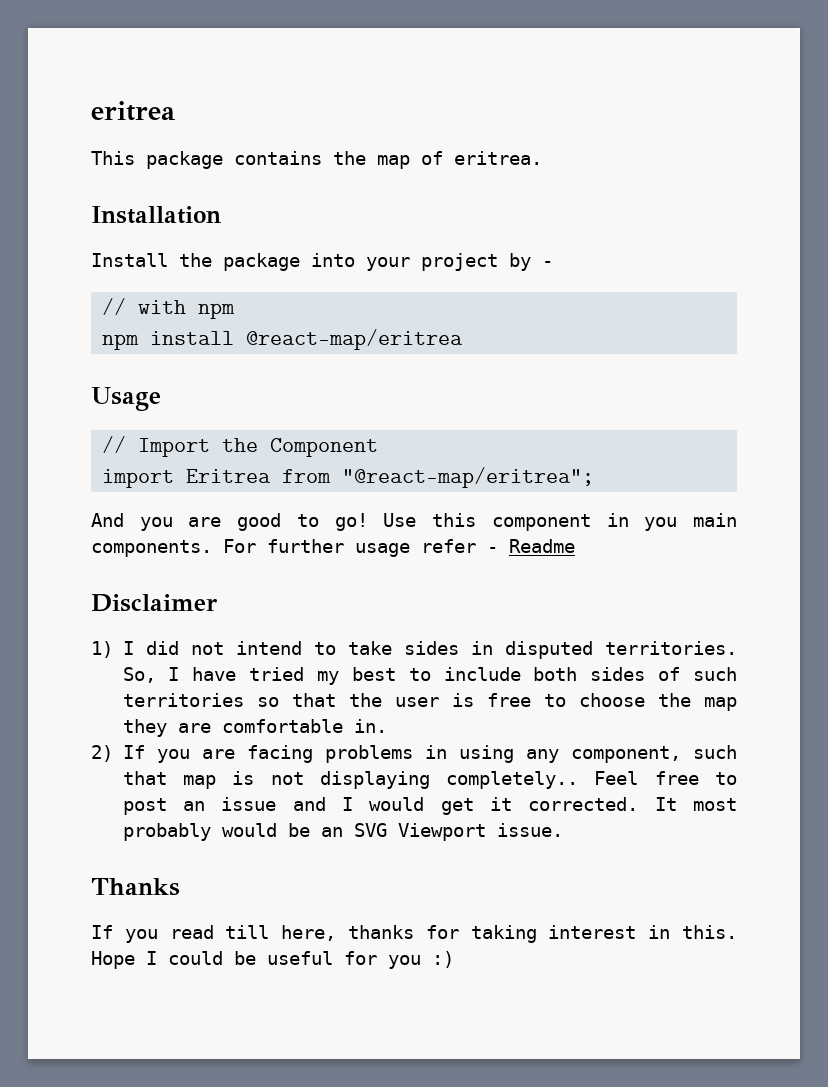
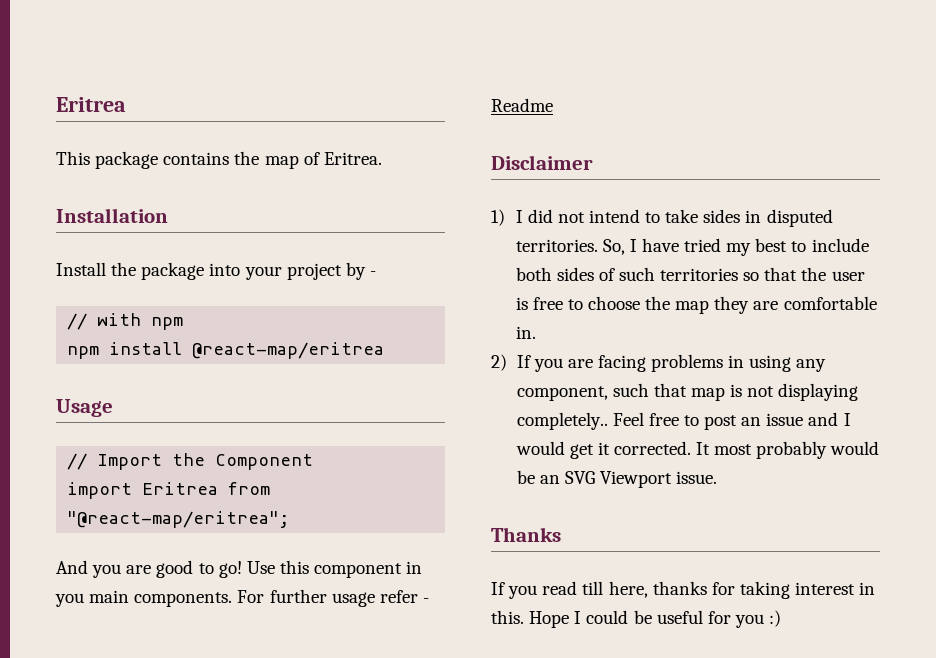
[91,101,175,121] eritrea -> [56,97,126,112] Eritrea
[454,151,542,165] eritrea. -> [323,152,382,165] Eritrea.

